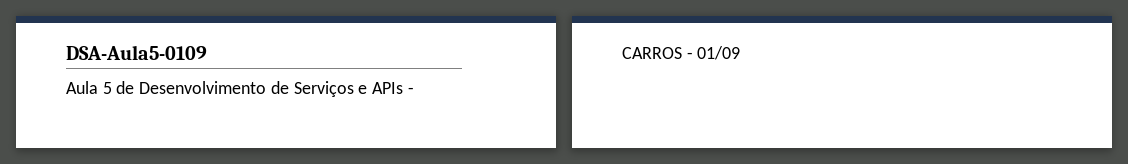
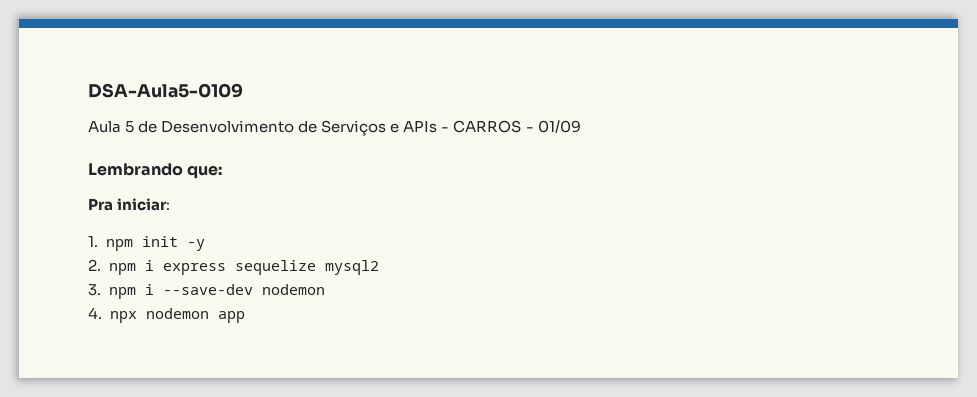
(741, 53) none -> [88,163,223,179] [88,198,171,211] [88,236,205,251] [88,259,379,275] [88,284,325,299] [88,307,245,323] // Lembrando que: // Pra iniciar: // 1. npm init -y // 2. npm i express sequelize mysql2 // 3. npm i --save-dev nodemon // 4. npx nodemon app

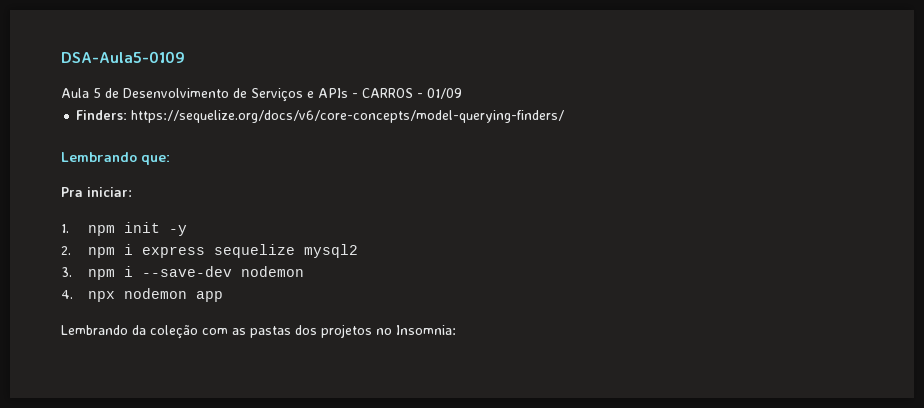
(581, 126) none -> [76,110,565,123] // Finders: https://sequelize.org/docs/v6/core-concepts/model-querying-finders/
(245, 317) none -> [61,324,456,339] // Lembrando da coleção com as pastas dos projetos no Insomnia:

